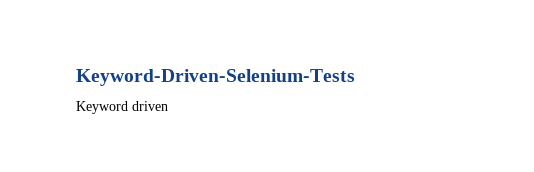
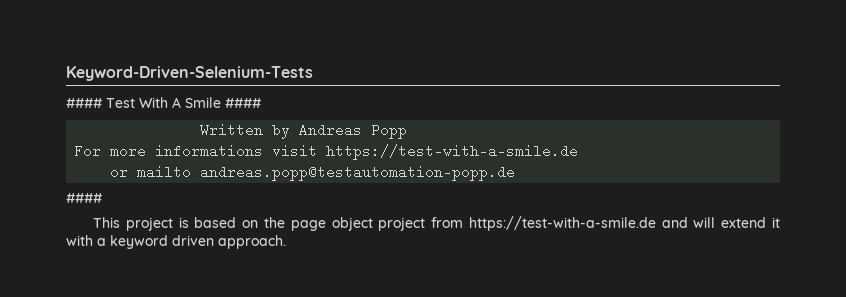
[76,101,168,114] Keyword driven -> [66,97,262,108] [200,123,408,139] [74,144,579,160] [110,165,516,181] [66,193,103,203] [93,216,781,231] [66,235,286,249] #### Test With A Smile #### // Written by Andreas Popp // For more informations visit https://test-with-a-smile.de // or mailto andreas.popp@testautomation-popp.de // #### // This project is based on the page object project from https://test-with-a-smile.de and will extend it with a keyword driven approach.

